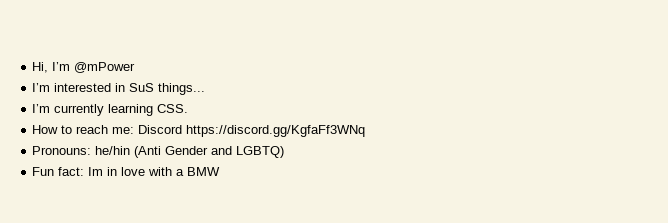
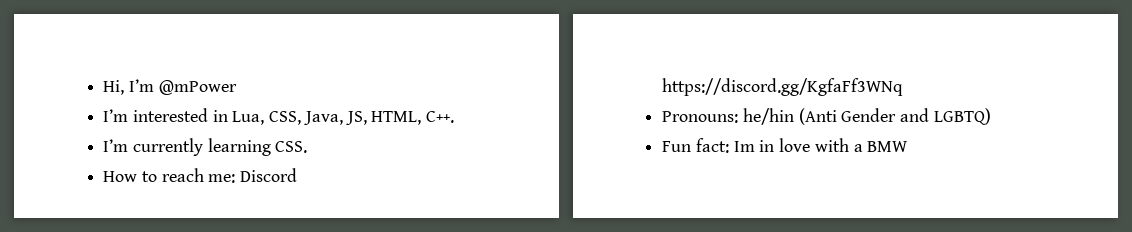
[129,83,206,95] SuS things... -> [232,111,455,125] Lua, CSS, Java, JS, HTML, C++.

